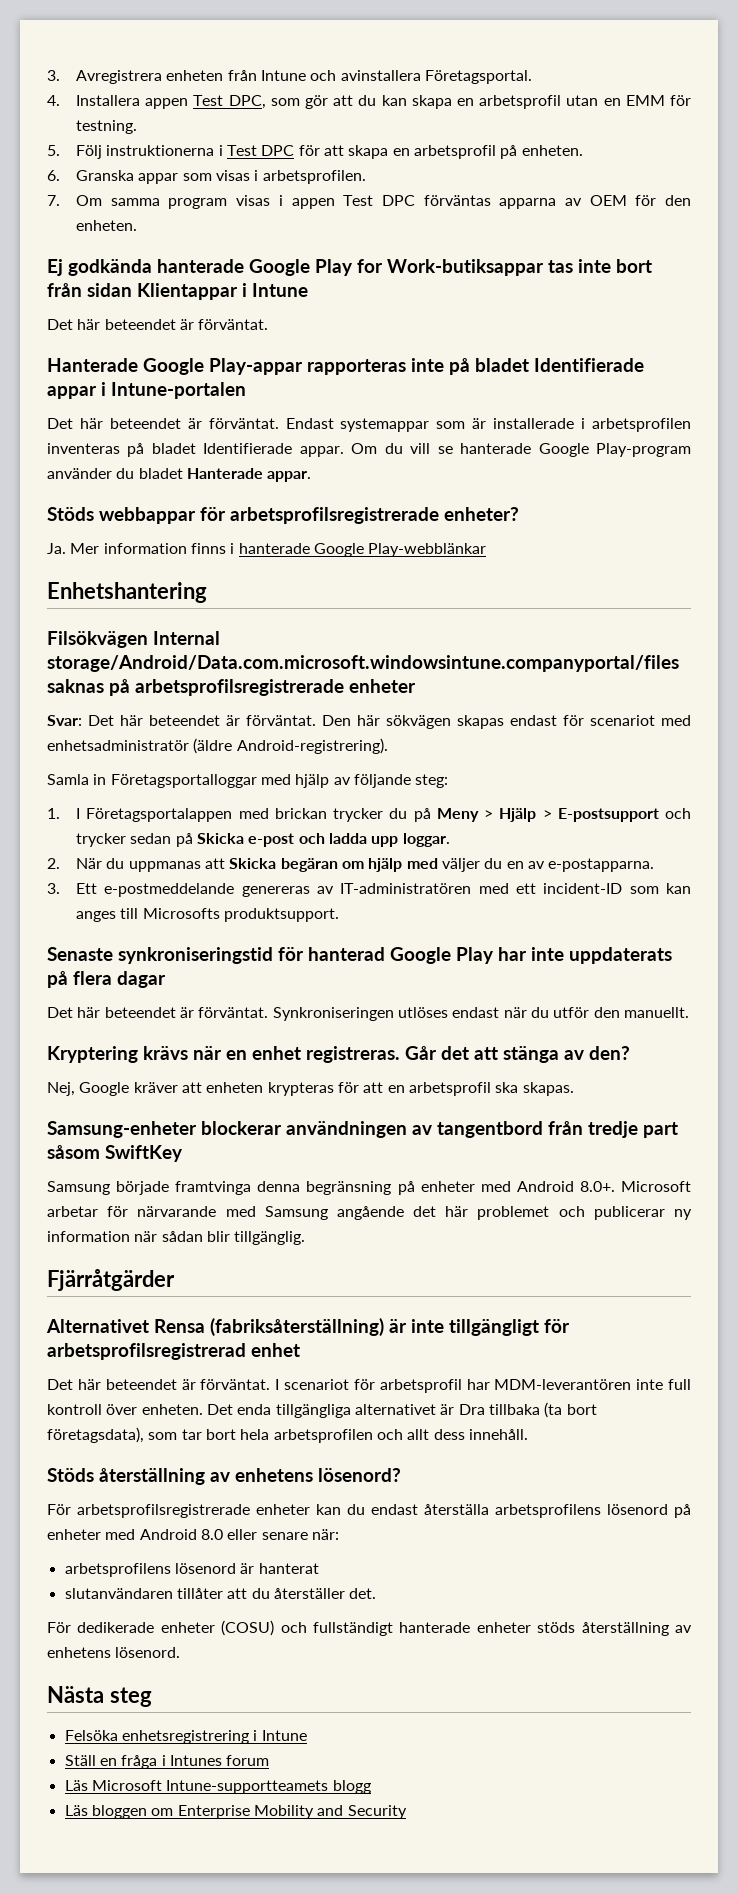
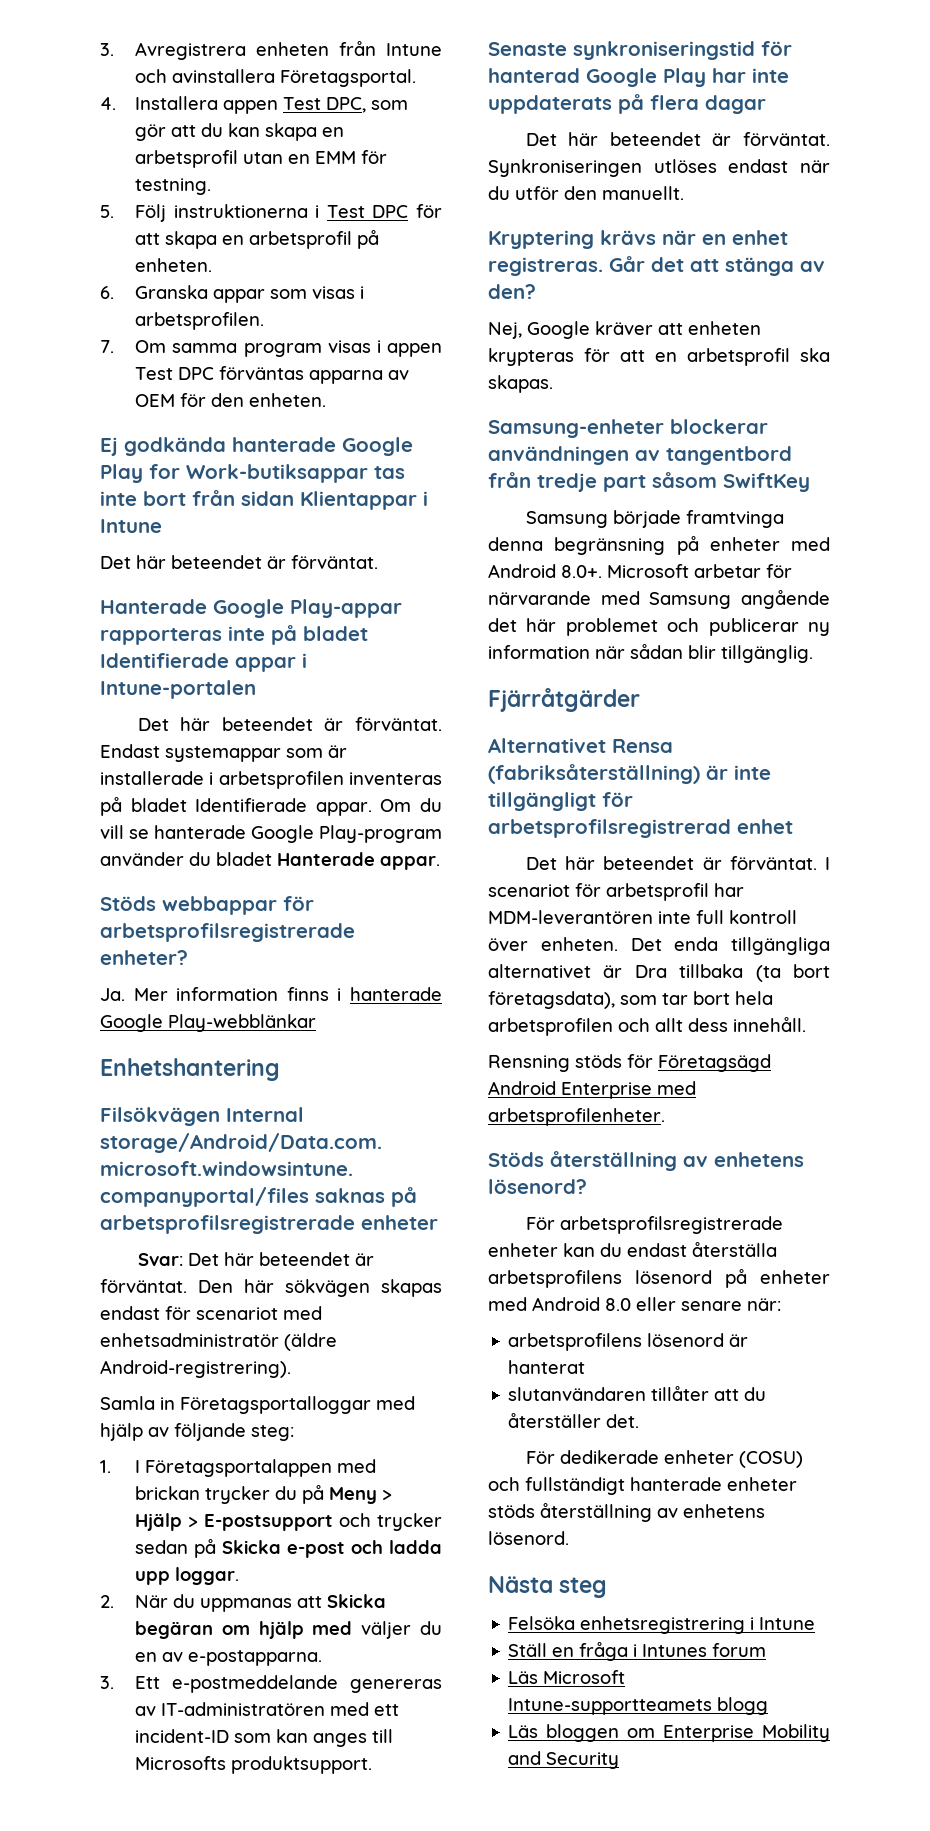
(528, 1434) none -> [488,1054,771,1072] [488,1081,696,1099] [488,1108,665,1126] // Rensning stöds för Företagsägd Android Enterprise med arbetsprofilenheter.

